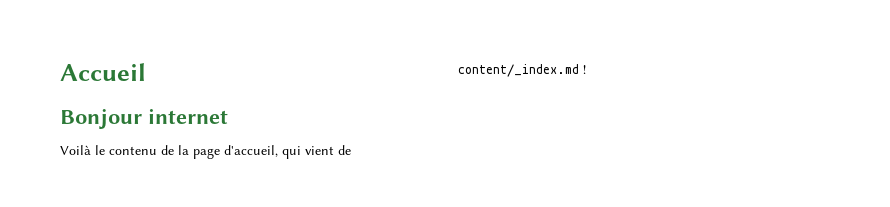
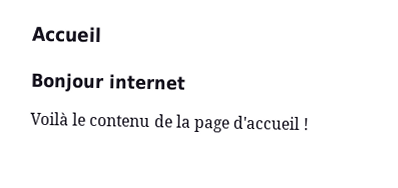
[224,145,351,159] [458,64,579,77] d'accueil, qui vient de content/_index.md -> [233,115,301,130] d'accueil

